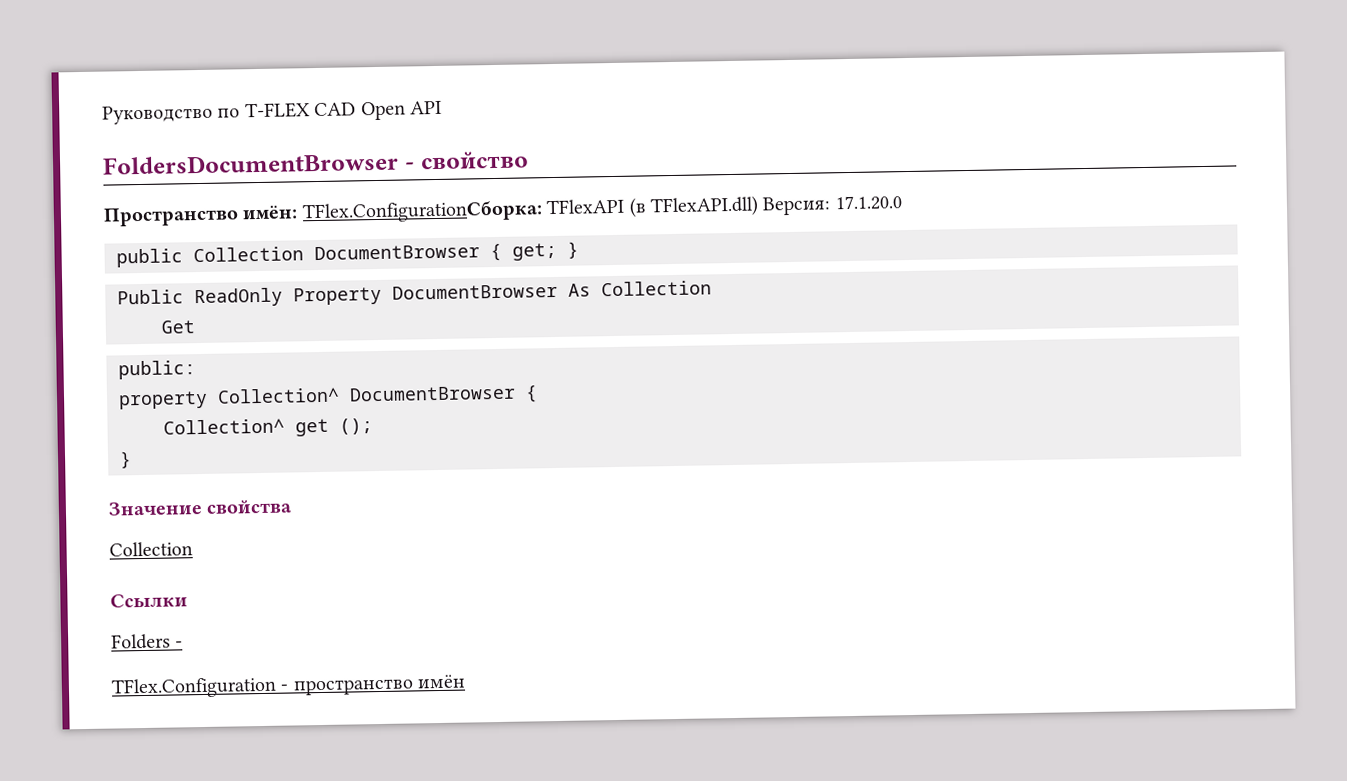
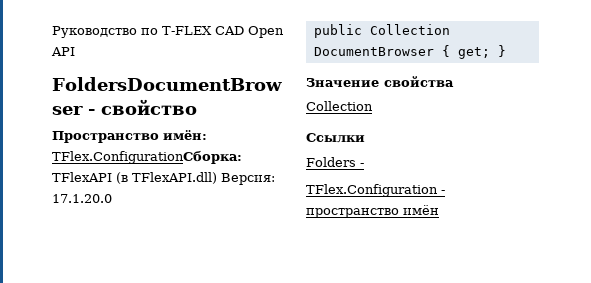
[117,280,712,308] [161,320,195,334] [118,360,196,380] [118,385,538,410] [163,418,373,437] [119,451,132,469] // Public ReadOnly Property DocumentBrowser As Collection // Get // public: // property Collection^ DocumentBrowser { // Collection^ get (); // } -> (506, 51) none

